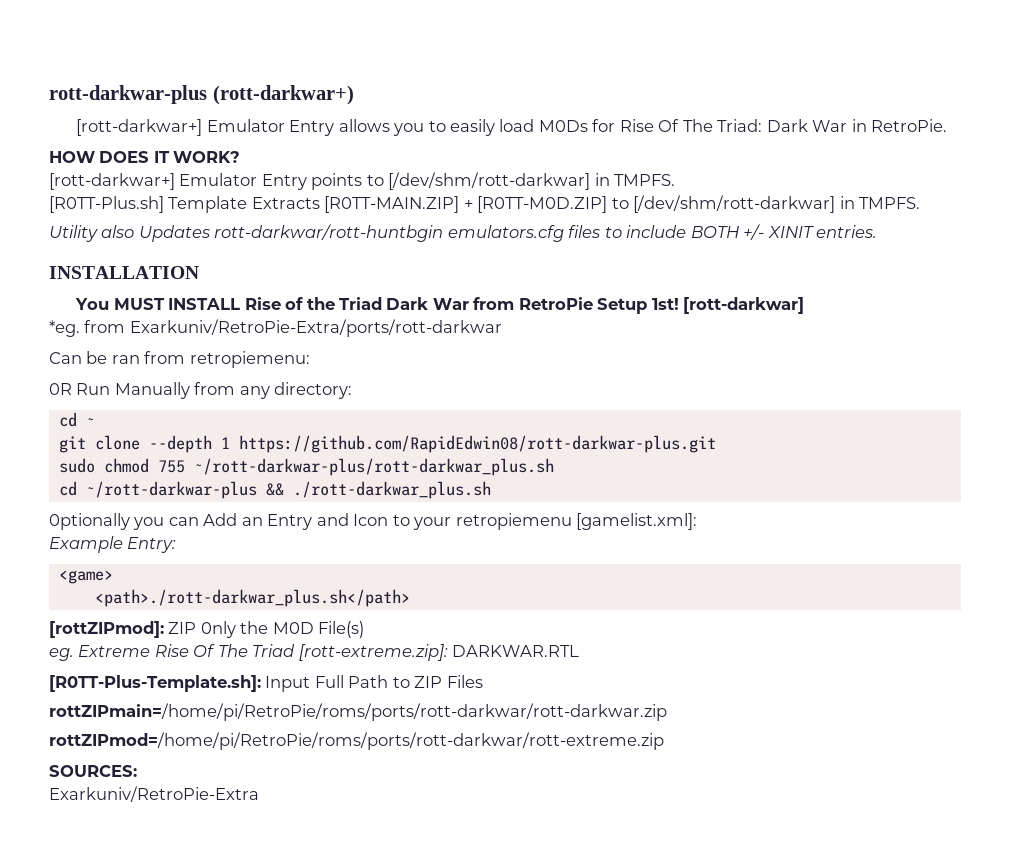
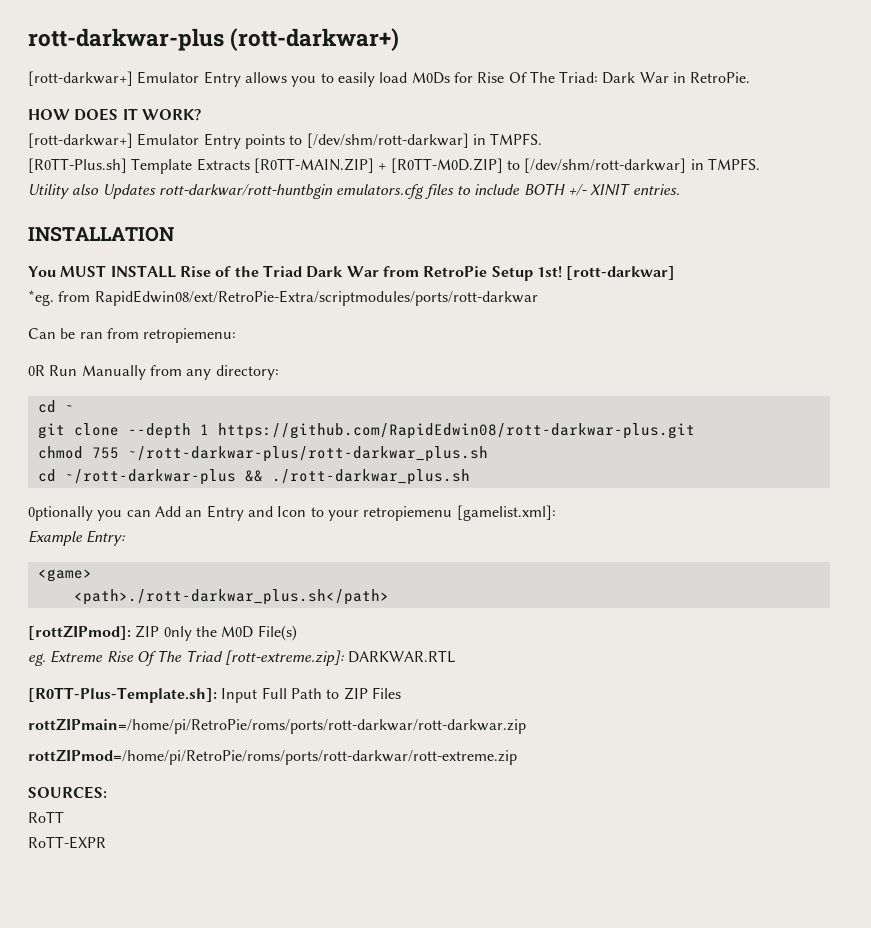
[129,319,502,337] Exarkuniv/RetroPie-Extra/ports/rott-darkwar -> [94,290,538,306] RapidEdwin08/ext/RetroPie-Extra/scriptmodules/ports/rott-darkwar
[58,458,95,473] sudo -> (695, 431) none
[49,786,259,802] Exarkuniv/RetroPie-Extra -> [28,811,64,823] [28,836,106,849] RoTT // RoTT-EXPR

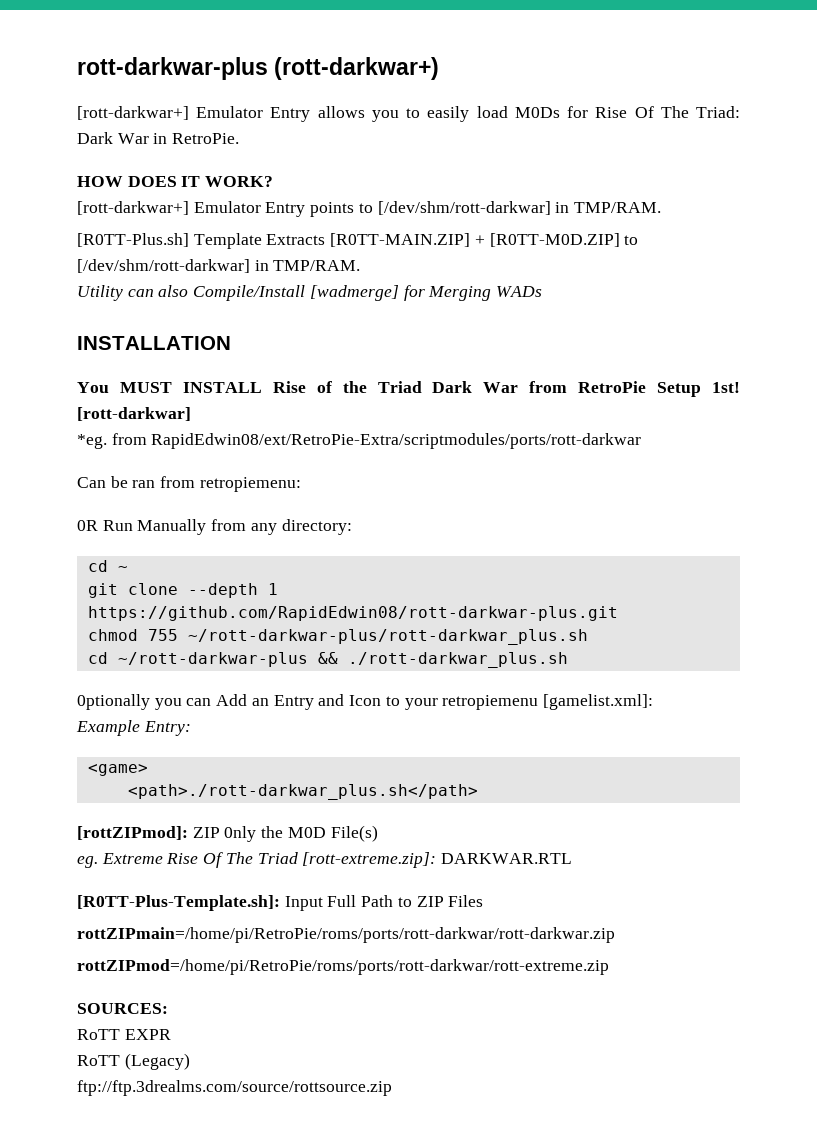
[490,133,543,145] TMPFS. -> [574,202,662,213] TMP/RAM.
[707,158,760,170] TMPFS. -> [273,260,361,271] TMP/RAM.
[72,183,680,199] also Updates rott-darkwar/rott-huntbgin emulators.cfg files to include BOTH +/- XINIT entries. -> [127,285,543,301] can also Compile/Install [wadmerge] for Merging WADs
[28,836,106,849] // RoTT-EXPR -> [124,1029,171,1040] [77,1053,190,1070] [77,1080,392,1096] EXPR // RoTT (Legacy) // ftp://ftp.3drealms.com/source/rottsource.zip

